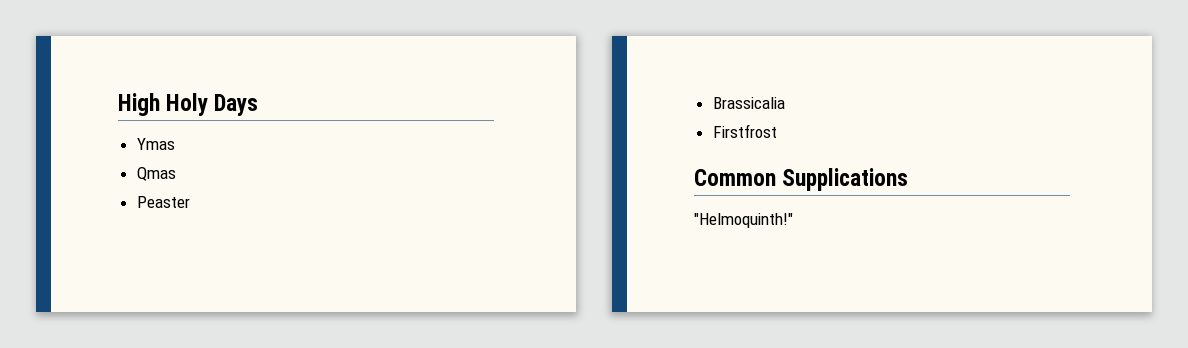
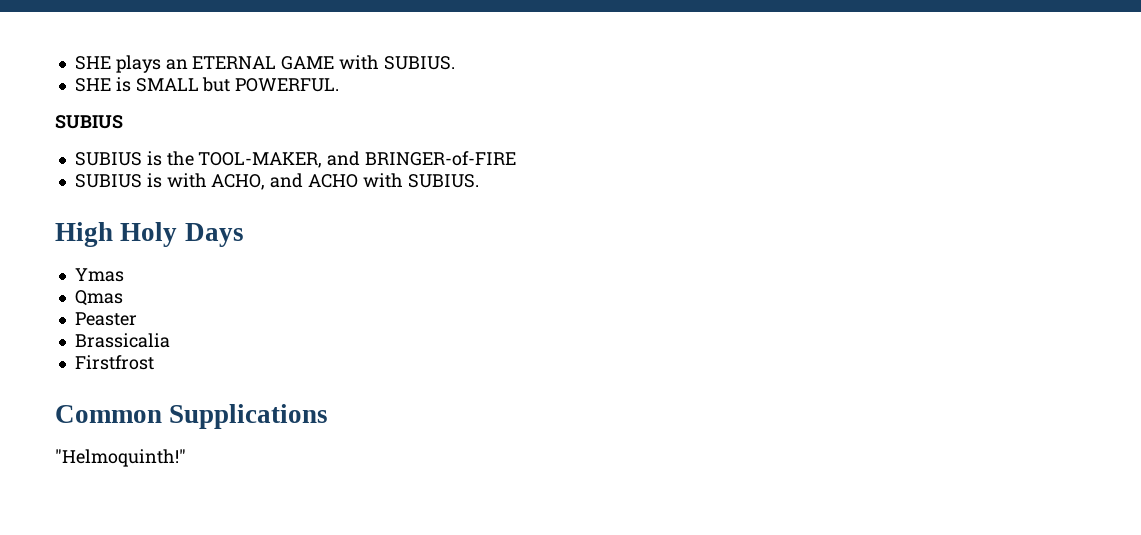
(118, 104) none -> [74,55,455,73] [74,77,340,92] [55,115,123,129] [74,151,517,168] [74,173,479,190] SHE plays an ETERNAL GAME with SUBIUS. // SHE is SMALL but POWERFUL. // SUBIUS // SUBIUS is the TOOL-MAKER, and BRINGER-of-FIRE // SUBIUS is with ACHO, and ACHO with SUBIUS. //

